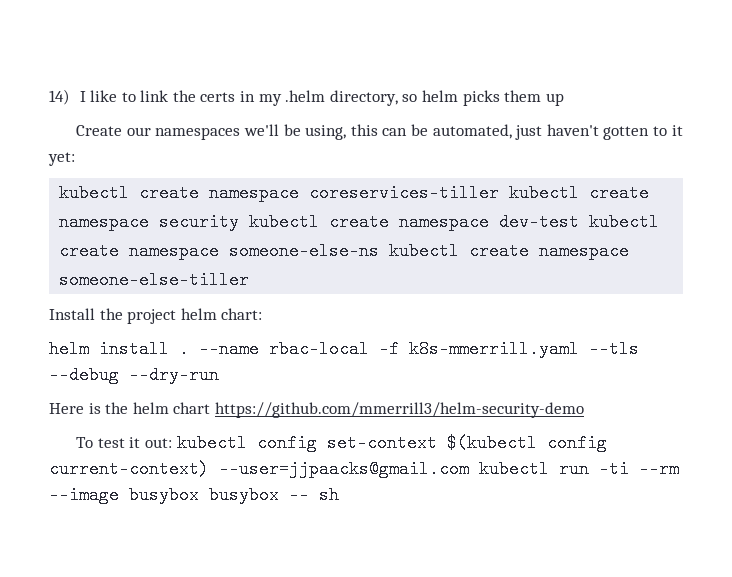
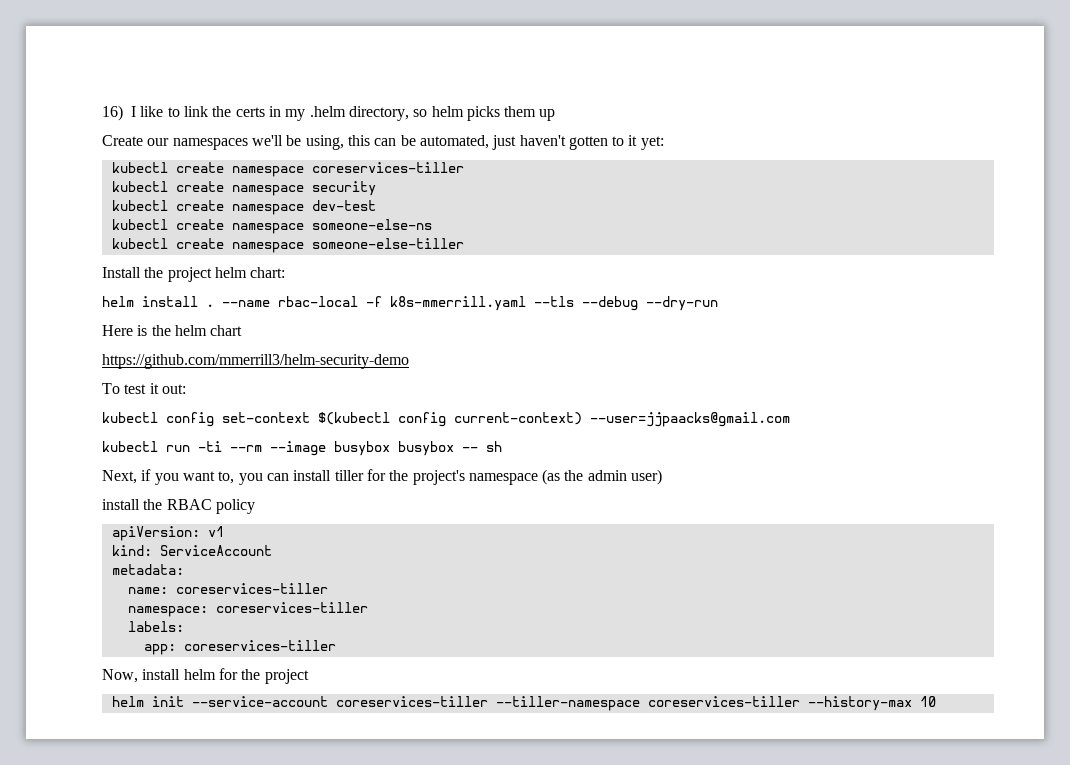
[49,89,70,105] 14) -> [102,105,123,121] 16)
(500, 193) none -> (464, 167) //
(240, 222) none -> (376, 188) //
(580, 222) none -> (376, 205) //
(380, 251) none -> (432, 224) //
(211, 408) none -> (243, 330) //
(173, 443) none -> (186, 389) //
(469, 469) none -> (790, 419) //
(339, 495) none -> [102,469,663,485] [102,499,255,514] [111,526,224,541] [111,545,272,556] [111,564,184,575] [127,583,328,594] [127,602,368,617] [127,621,184,632] [143,640,336,655] [102,668,309,684] [111,696,936,711] // Next, if you want to, you can install tiller for the project's namespace (as the admin user) // install the RBAC policy // apiVersion: v1 // kind: ServiceAccount // metadata: // name: coreservices-tiller // namespace: coreservices-tiller // labels: // app: coreservices-tiller // Now, install helm for the project // helm init --service-account coreservices-tiller --tiller-namespace coreservices-tiller --history-max 10

